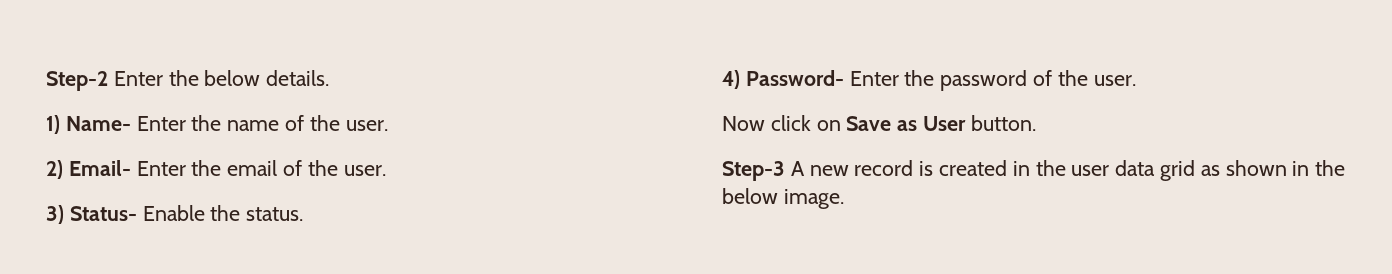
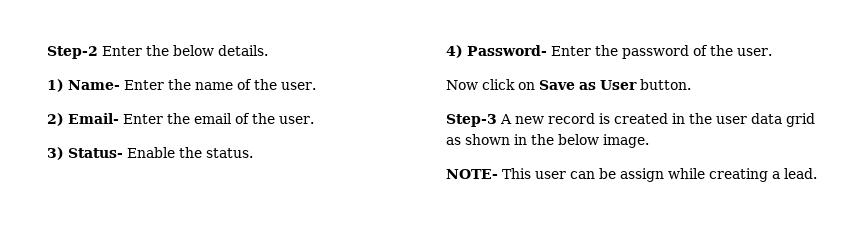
(844, 199) none -> [446,168,817,182] // NOTE- This user can be assign while creating a lead.

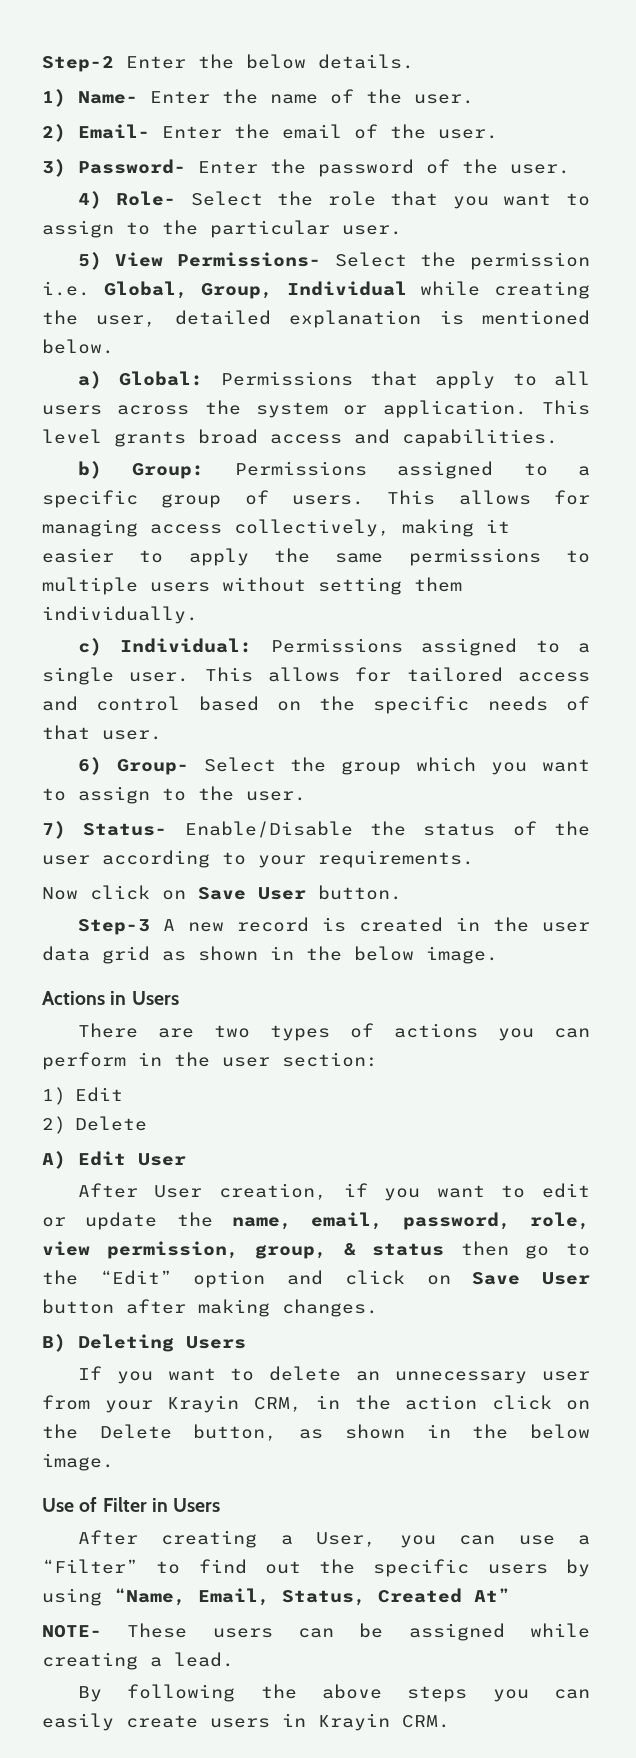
[68,147,253,158] [446,45,463,58] Status- Enable the status. // 4) -> (66, 168) none
(772, 52) none -> [77,191,590,209] [42,220,402,238] [77,252,590,270] [42,281,590,299] [42,310,590,328] [42,339,114,354] [77,371,590,389] [42,400,590,418] [42,429,558,447] [77,461,590,479] [42,490,590,508] [42,519,510,537] [42,548,590,566] [42,577,462,595] [42,606,198,624] [77,638,590,656] [42,667,590,685] [42,696,590,714] [42,725,162,740] [77,757,590,775] [42,786,306,804] [42,821,590,839] [42,850,474,868] // 4) Role- Select the role that you want to assign to the particular user. // 5) View Permissions- Select the permission i.e. Global, Group, Individual while creating the user, detailed explanation is mentioned below. // a) Global: Permissions that apply to all users across the system or application. This level grants broad access and capabilities. // b) Group: Permissions assigned to a specific group of users. This allows for managing access collectively, making it easier to apply the same permissions to multiple users without setting them individually. // c) Individual: Permissions assigned to a single user. This allows for tailored access and control based on the specific needs of that user. // 6) Group- Select the group which you want to assign to the user. // 7) Status- Enable/Disable the status of the user according to your requirements.
[579,82,596,90] as -> (246, 893) none
(649, 141) none -> [42,991,179,1005] [77,1023,590,1041] [42,1052,378,1070] [42,1087,123,1105] [42,1116,147,1134] [42,1151,186,1169] [77,1183,590,1201] [42,1212,590,1230] [42,1241,590,1259] [42,1270,590,1288] [42,1299,378,1317] [42,1334,246,1352] [77,1366,590,1384] [42,1395,590,1413] [42,1424,590,1441] [42,1453,114,1471] [42,1497,221,1512] [77,1530,590,1548] [42,1559,590,1577] [42,1588,510,1606] // Actions in Users // There are two types of actions you can perform in the user section: // 1) Edit // 2) Delete // A) Edit User // After User creation, if you want to edit or update the name, email, password, role, view permission, group, & status then go to the “Edit” option and click on Save User button after making changes. // B) Deleting Users // If you want to delete an unnecessary user from your Krayin CRM, in the action click on the Delete button, as shown in the below image. // Use of Filter in Users // After creating a User, you can use a “Filter” to find out the specific users by using “Name, Email, Status, Created At”
[502,168,566,179] This user -> [127,1623,273,1638] These users
[620,168,664,182] assign -> [408,1623,505,1641] assigned
(817, 173) none -> [77,1684,590,1702] [42,1713,450,1731] // By following the above steps you can easily create users in Krayin CRM.

